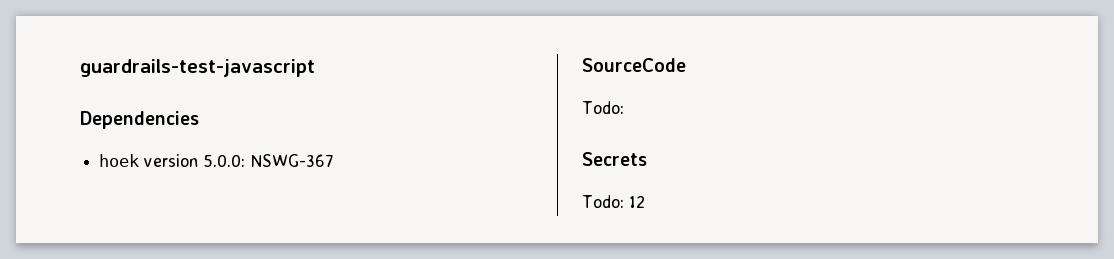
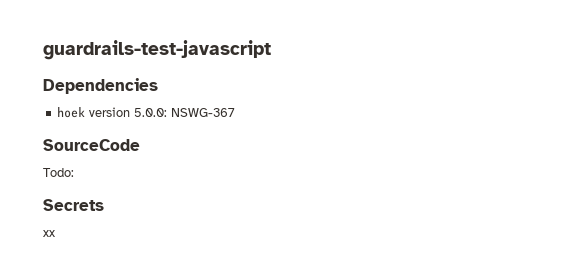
[582,195,645,208] Todo: 12 -> [43,230,55,237] xx

